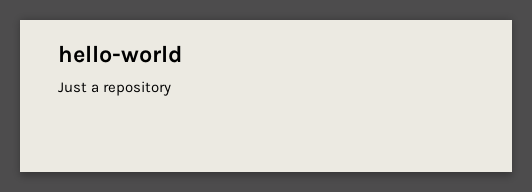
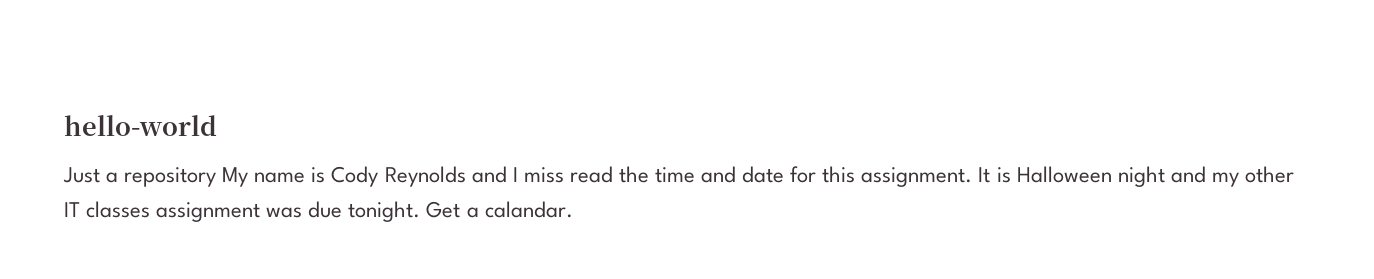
(172, 88) none -> [222,166,1294,187] [64,201,573,222] My name is Cody Reynolds and I miss read the time and date for this assignment. It is Halloween night and my other IT classes assignment was due tonight. Get a calandar.

